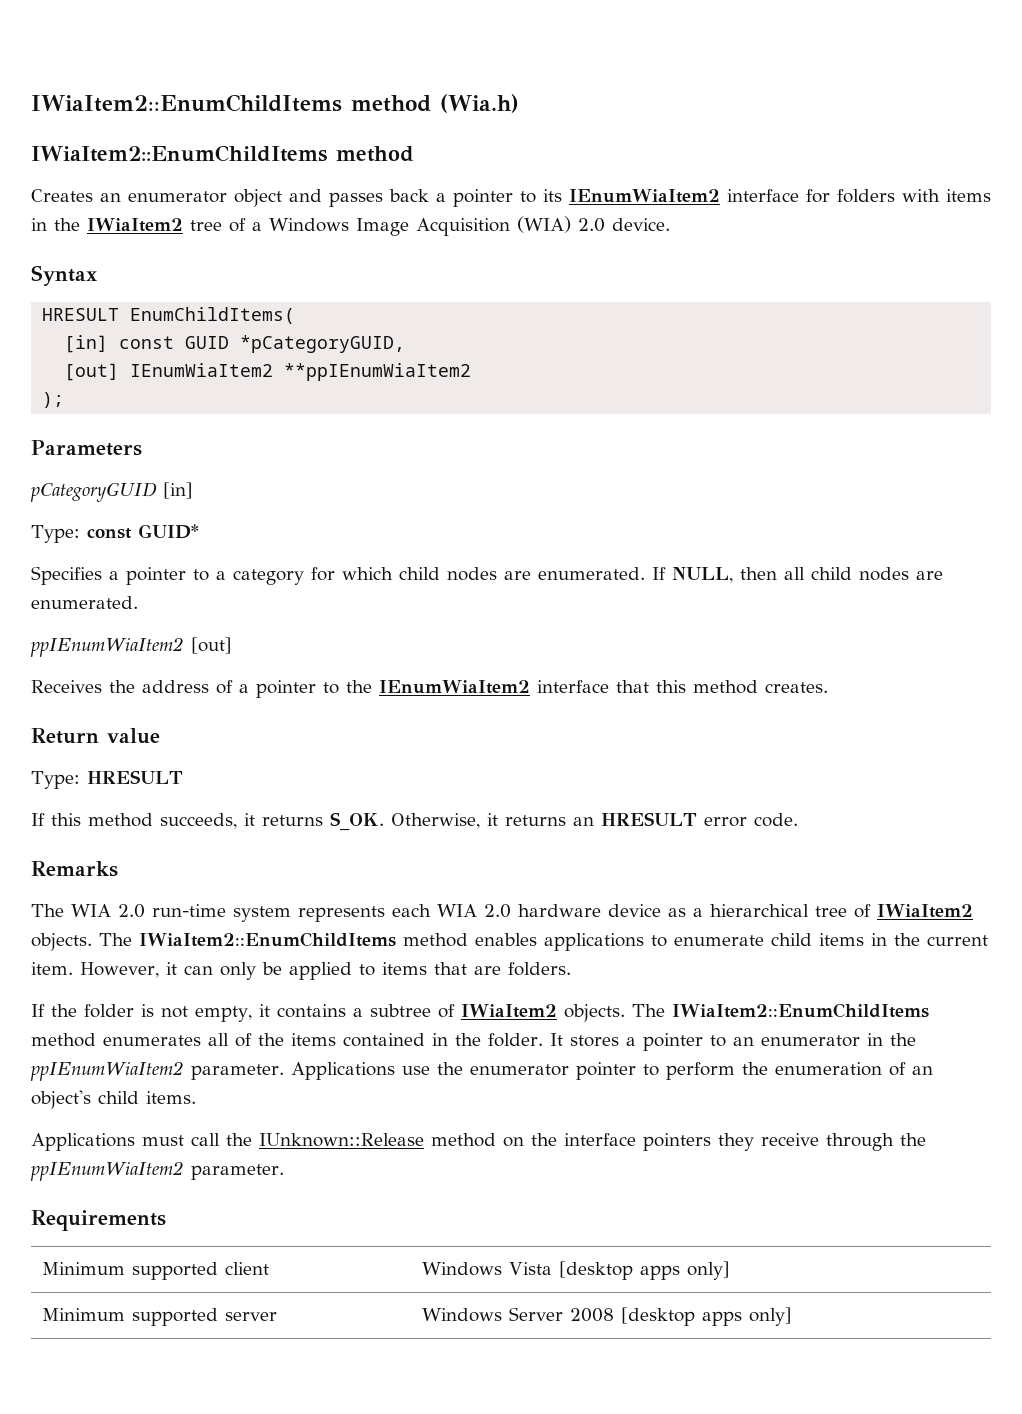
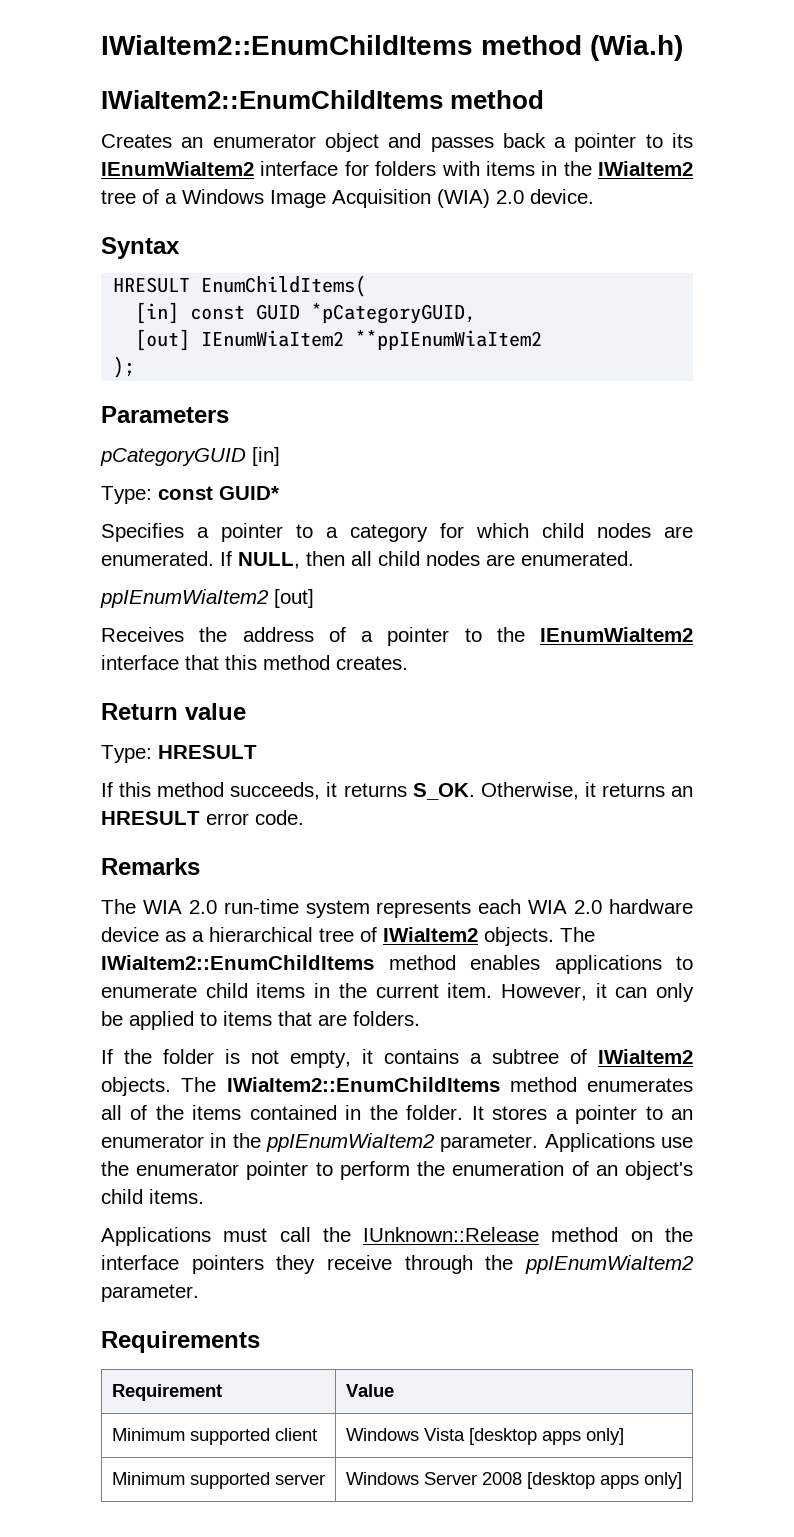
(166, 1220) none -> [111,1384,222,1401] [345,1384,394,1397] // Requirement | Value

